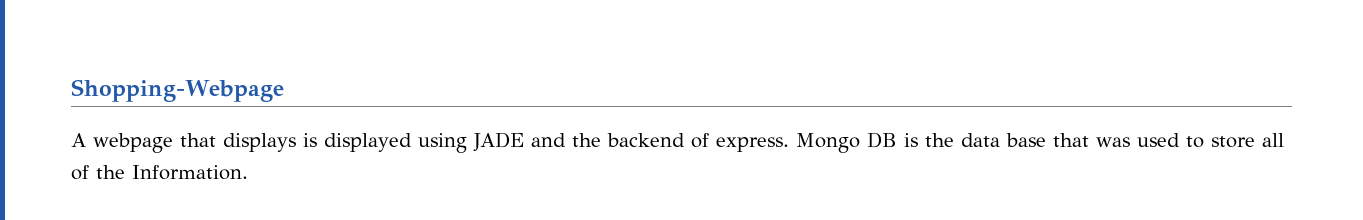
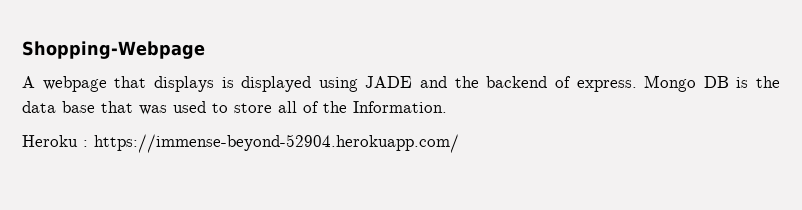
(248, 172) none -> [22,134,459,153] // Heroku : https://immense-beyond-52904.herokuapp.com/

